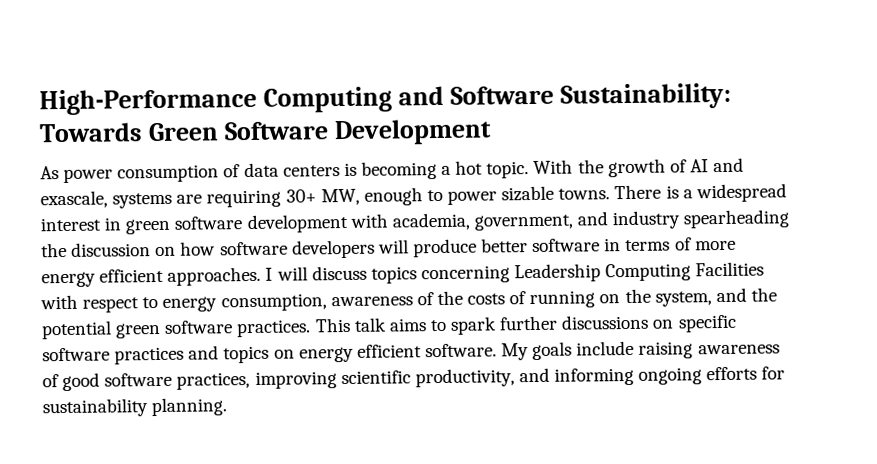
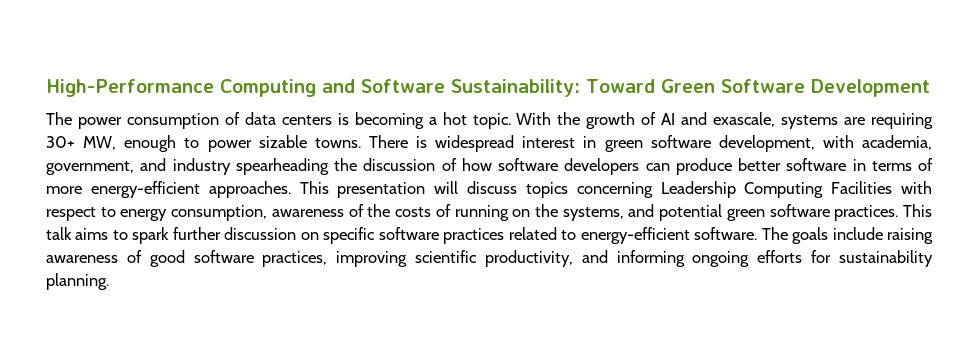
[39,122,143,143] Towards -> [586,79,655,93] Toward
[40,166,59,180] As -> [46,112,72,125] The
[682,189,693,199] a -> (427, 142) none
[246,213,348,234] development -> [718,135,815,152] development,
[155,246,177,257] on -> [441,158,457,171] of
[377,239,409,254] will -> [645,163,670,171] can
[41,266,274,288] energy efficient approaches. I -> [90,181,426,198] energy-efficient approaches. This presentation
[654,287,777,307] system, and the -> [562,204,655,221] systems, and
[561,314,650,330] discussions -> [224,227,297,240] discussion
[188,343,530,364] and topics on energy efficient software. My -> [508,227,788,244] related to energy-efficient software. The

